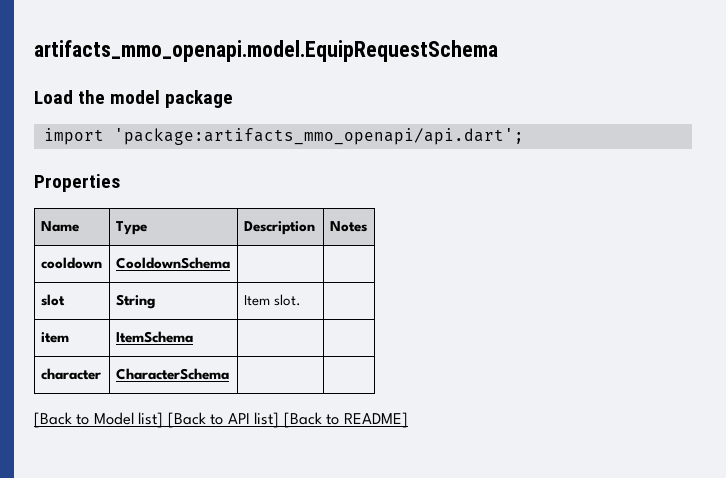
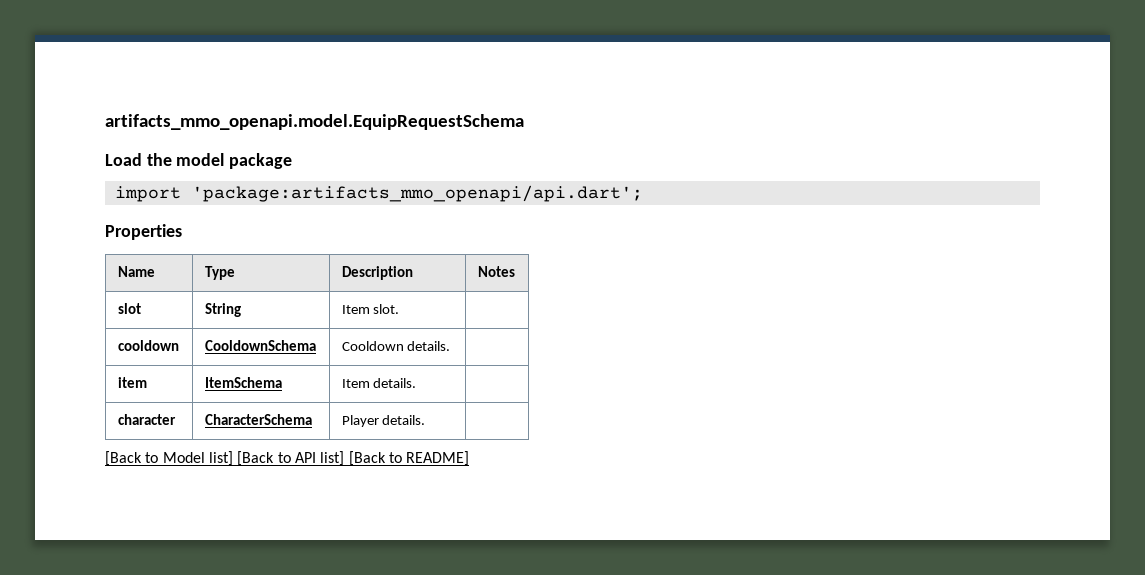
[40,257,102,269] [115,257,230,269] // cooldown | CooldownSchema | | -> (515, 271) none
(301, 300) none -> [117,340,179,351] [204,340,316,351] [341,341,451,351] // cooldown | CooldownSchema | Cooldown details. |
(193, 337) none -> [341,378,417,388] Item details.
(229, 374) none -> [341,415,426,427] Player details.

